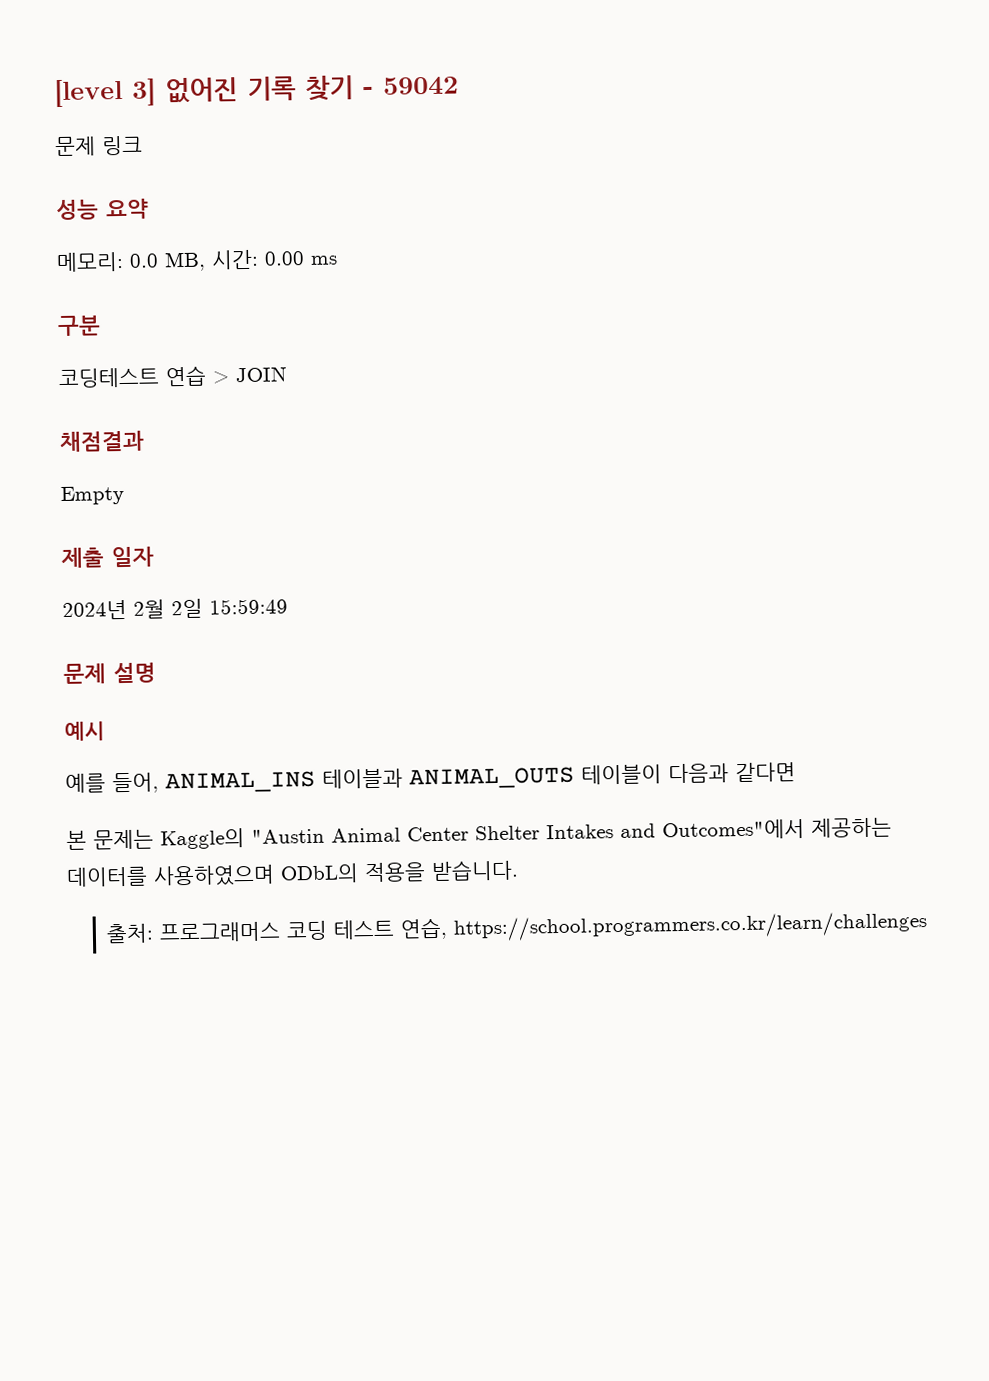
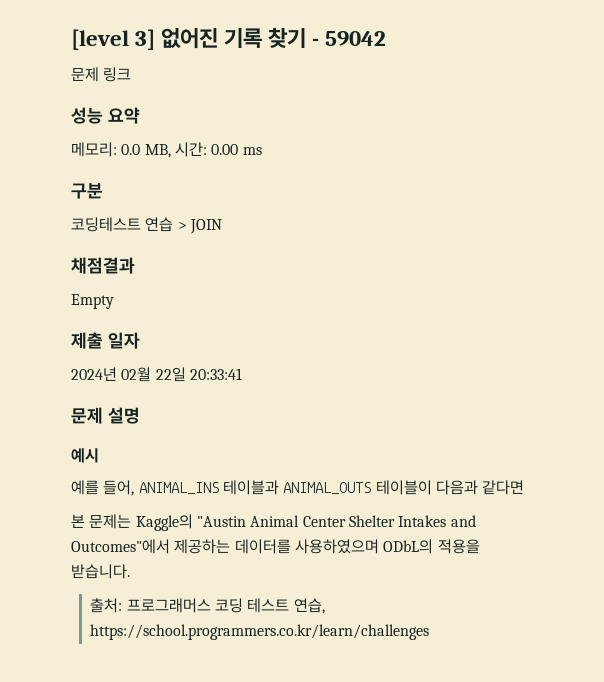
[133,598,288,619] 2월 2일 15:59:49 -> [121,367,242,382] 02월 22일 20:33:41

